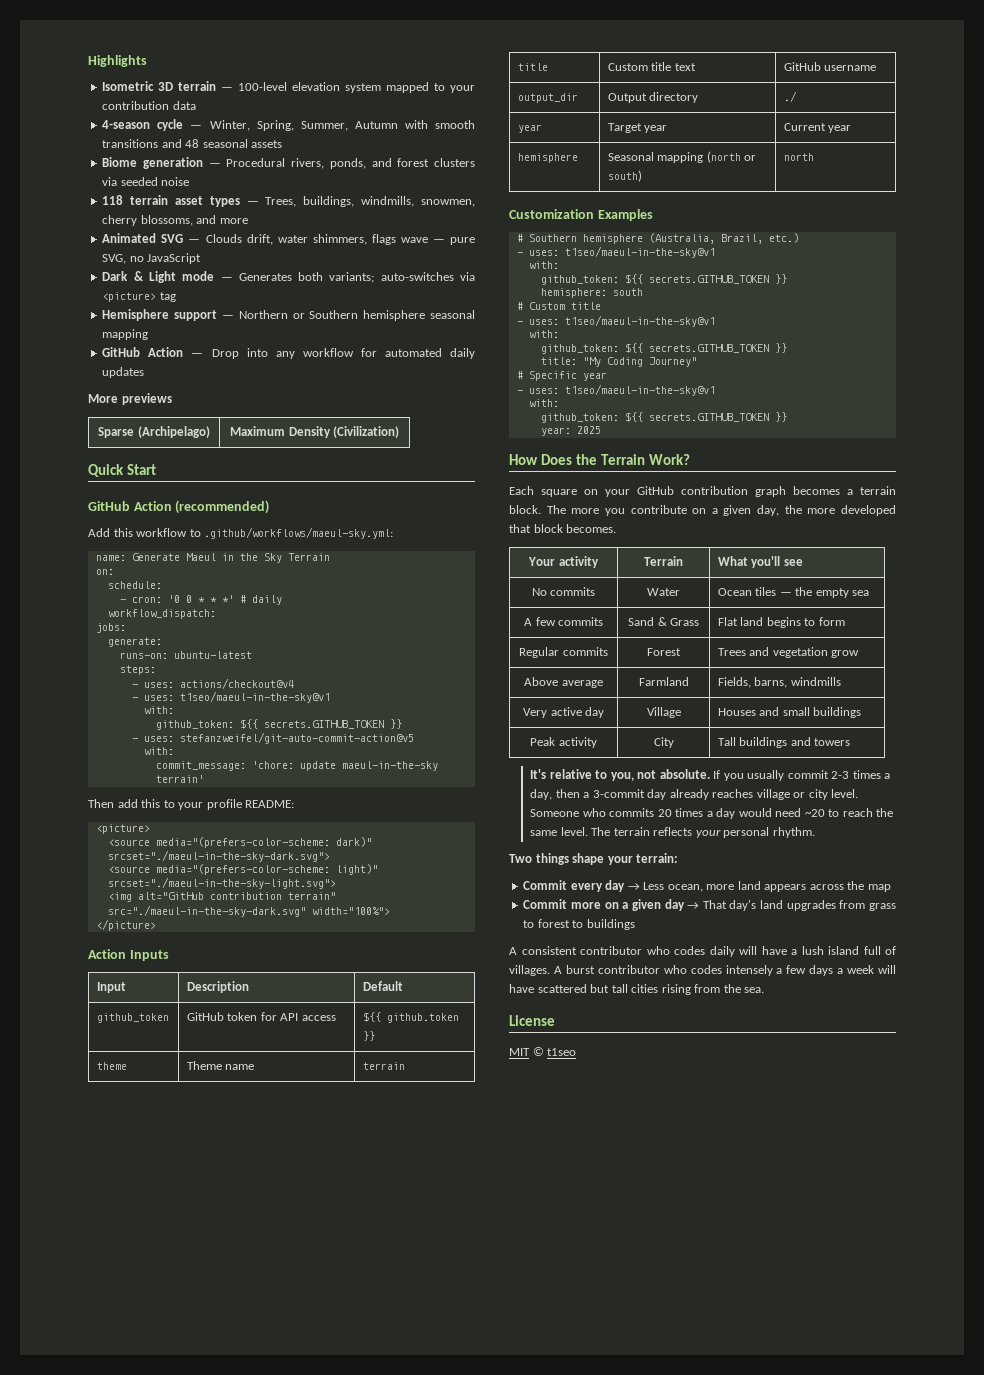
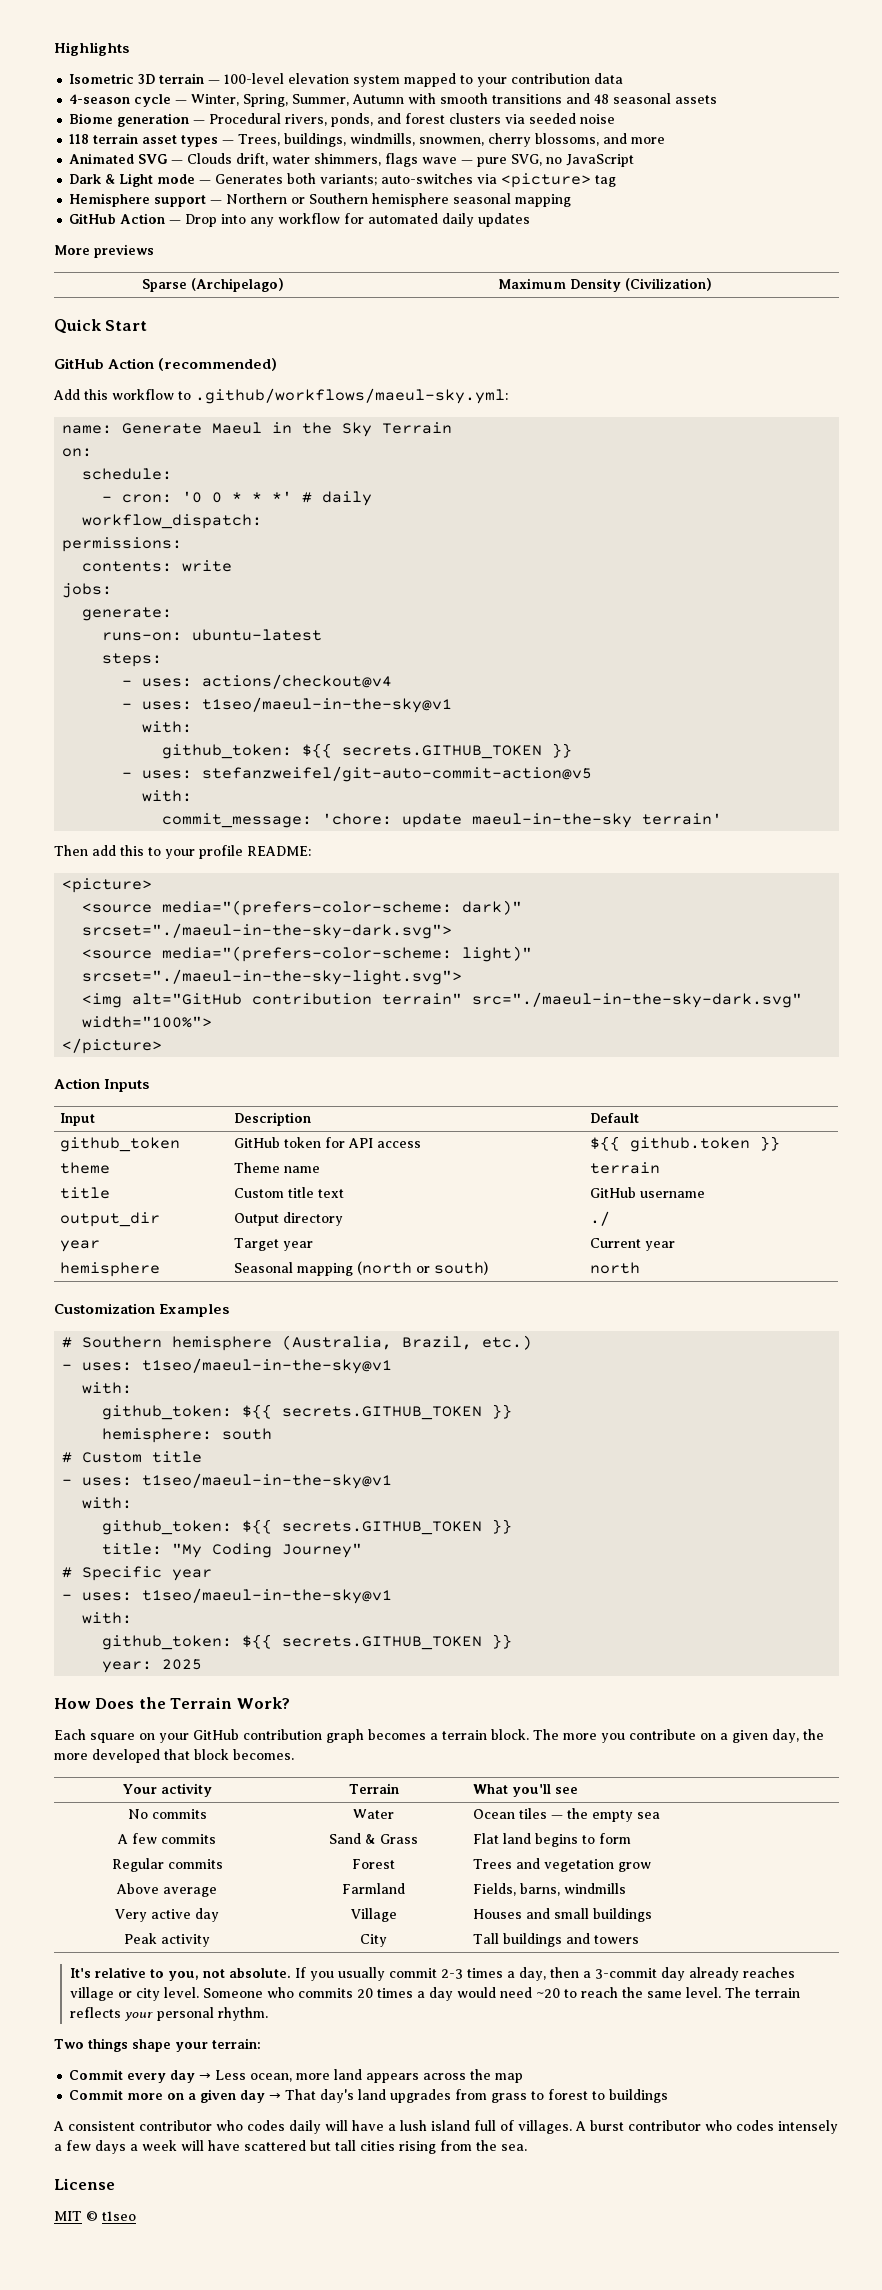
(216, 614) none -> [62,537,183,552] [82,560,233,572] // permissions: // contents: write

